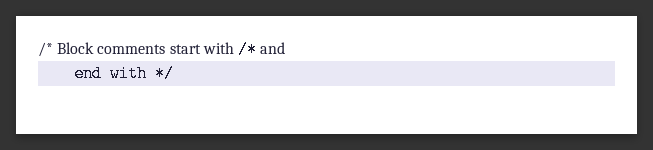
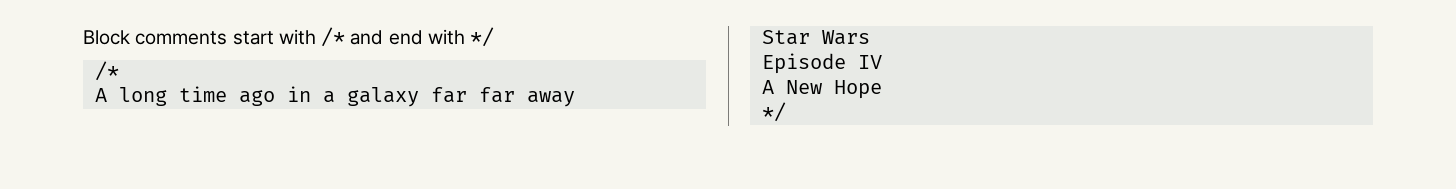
[38,42,53,57] /* -> (83, 37) none
(286, 48) // -> (384, 37) none
(175, 73) none -> [94,61,119,81] [94,86,575,107] [761,30,870,45] [761,53,882,74] [761,80,882,99] [761,102,786,122] // /* // A long time ago in a galaxy far far away // Star Wars // Episode IV // A New Hope // */

